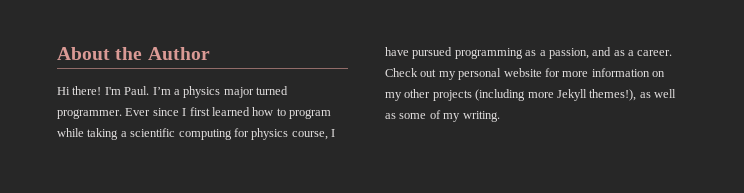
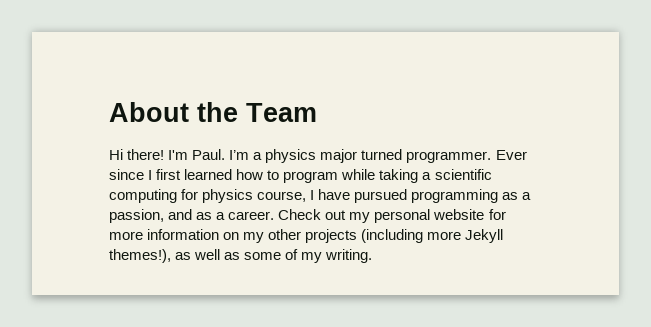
[147,47,210,60] Author -> [246,103,317,122] Team

